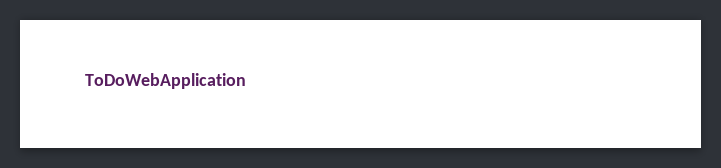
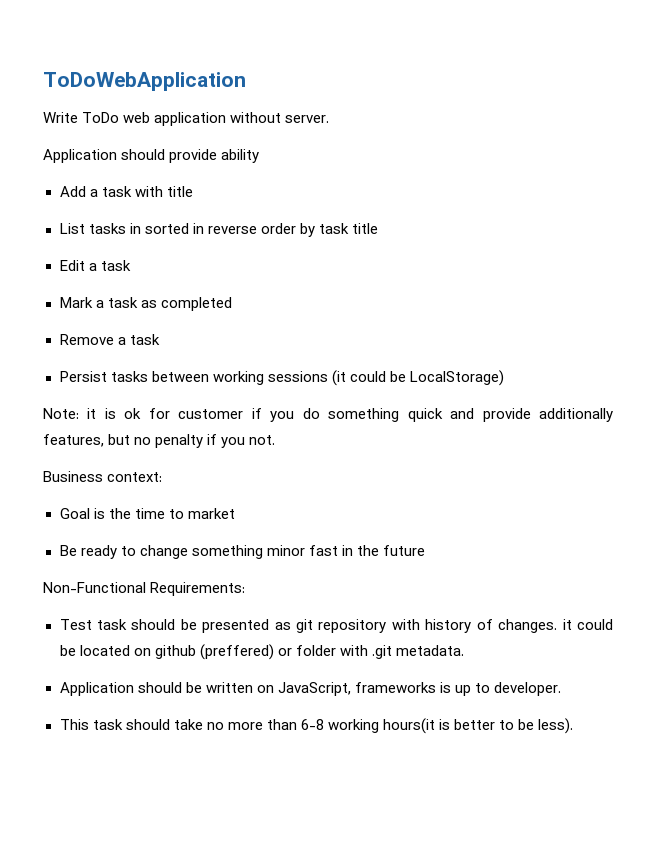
(246, 81) none -> [43,112,330,126] [43,149,260,163] [59,186,193,197] [59,223,378,237] [59,260,131,271] [59,297,232,311] [59,334,160,345] [59,370,504,386] [43,408,613,422] [43,434,276,448] [43,471,163,482] [59,508,235,519] [59,545,425,559] [43,582,246,596] [59,619,613,633] [59,644,464,660] [59,682,562,696] [59,718,574,734] // Write ToDo web application without server. // Application should provide ability // Add a task with title // List tasks in sorted in reverse order by task title // Edit a task // Mark a task as completed // Remove a task // Persist tasks between working sessions (it could be LocalStorage) // Note: it is ok for customer if you do something quick and provide additionally features, but no penalty if you not. // Business context: // Goal is the time to market // Be ready to change something minor fast in the future // Non-Functional Requirements: // Test task should be presented as git repository with history of changes. it could be located on github (preffered) or folder with .git metadata. // Application should be written on JavaScript, frameworks is up to developer. // This task should take no more than 6-8 working hours(it is better to be less).

